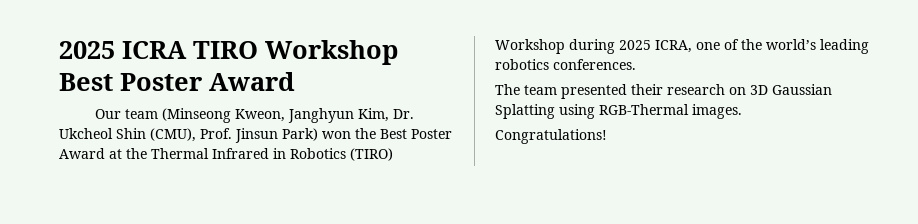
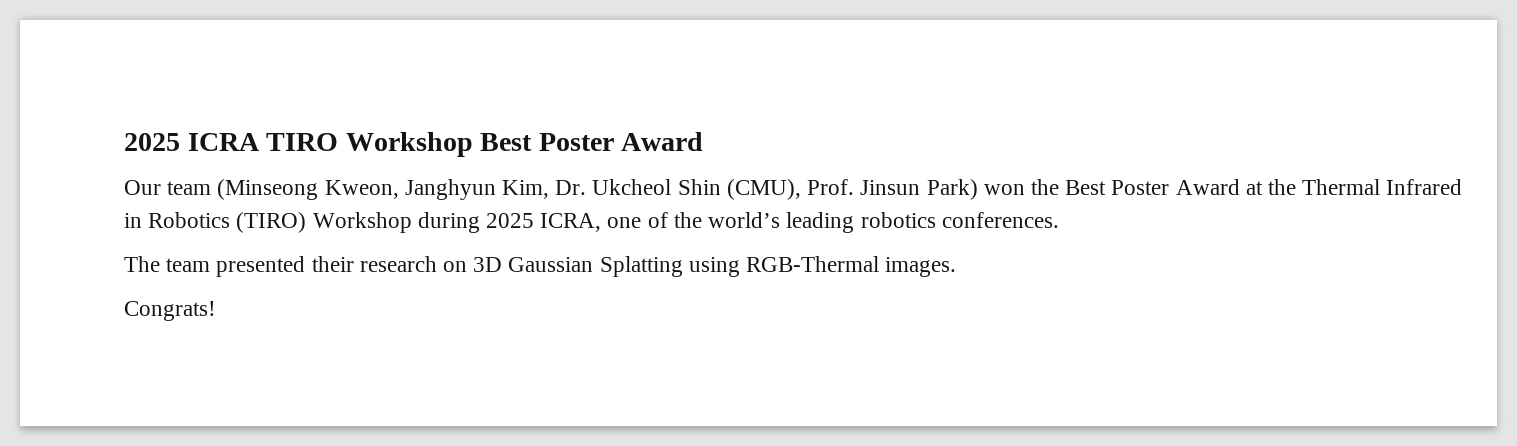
[495,129,607,144] Congratulations! -> [124,301,216,321] Congrats!

